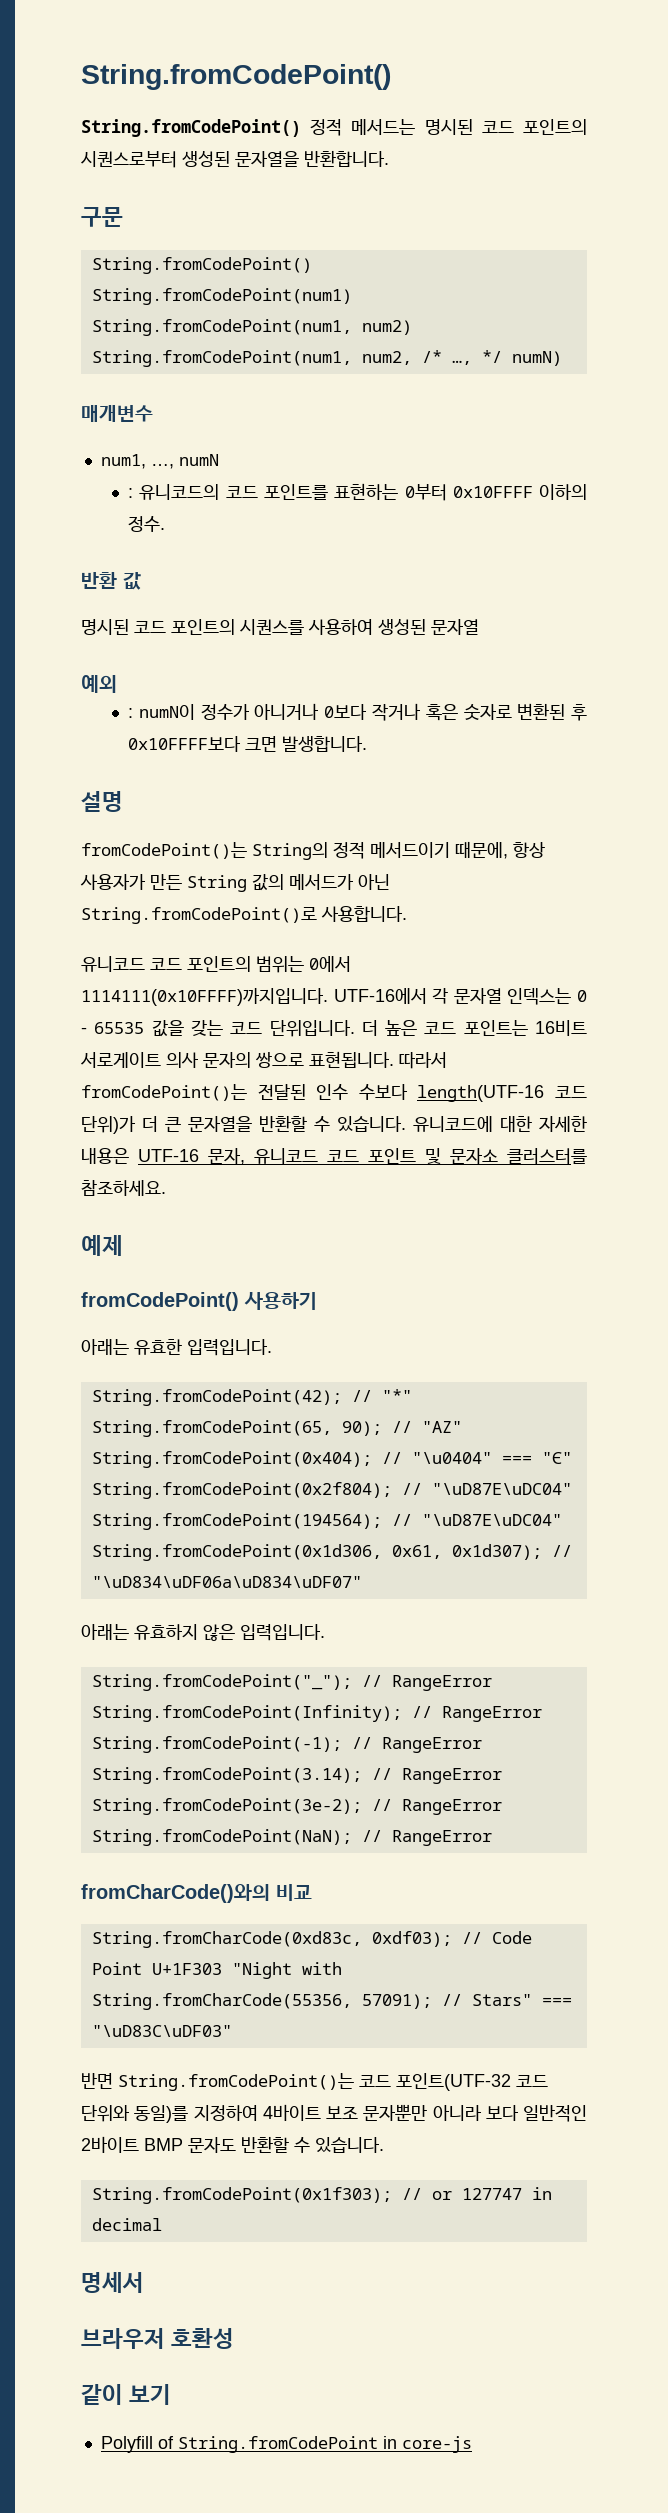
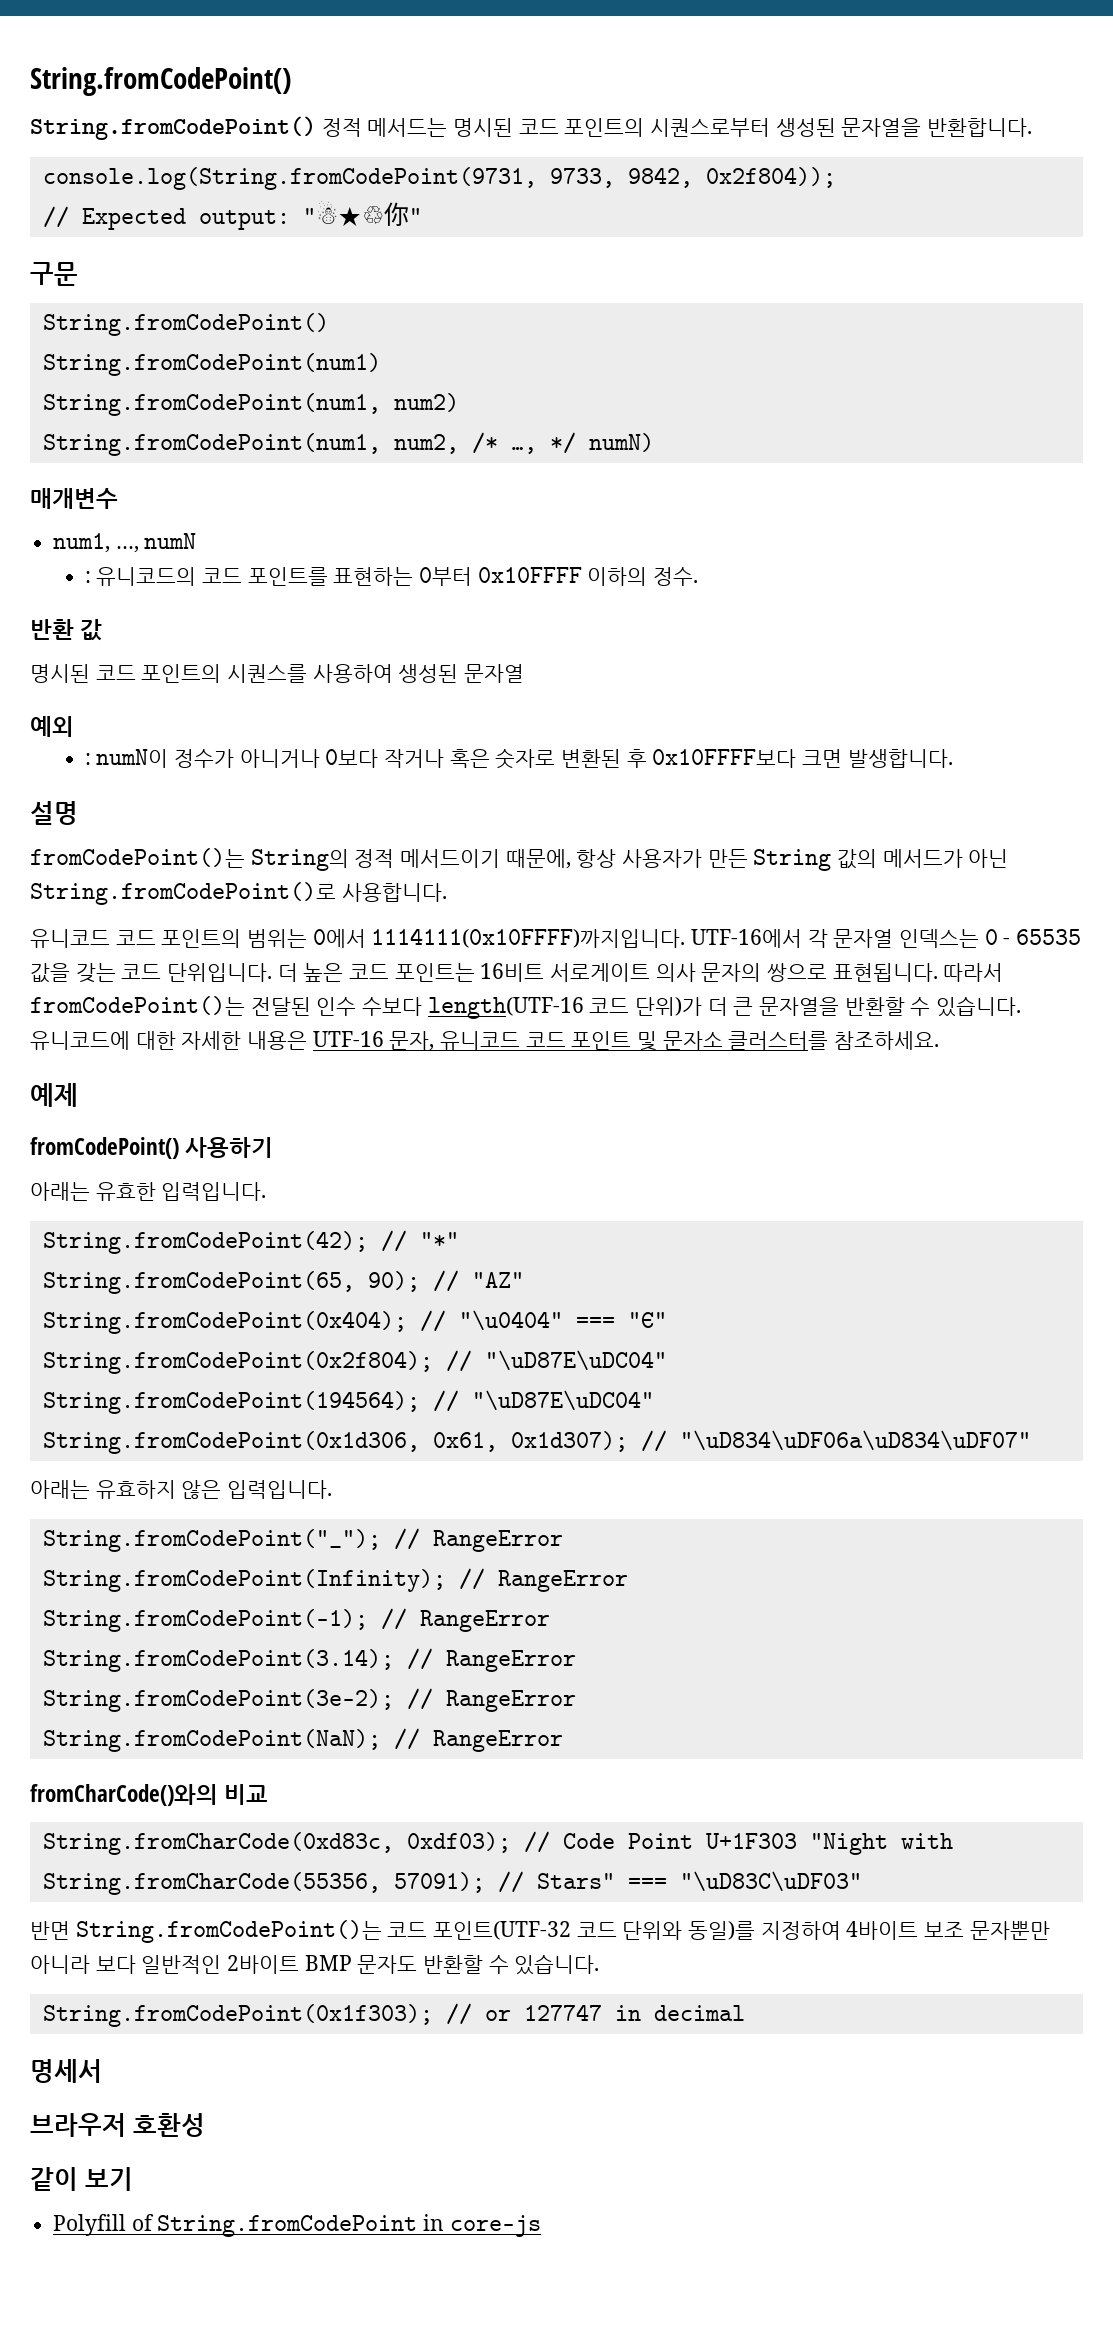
(389, 158) none -> [42,167,836,190] [42,200,422,230] // console.log(String.fromCodePoint(9731, 9733, 9842, 0x2f804)); // // Expected output: "☃★♲你"

